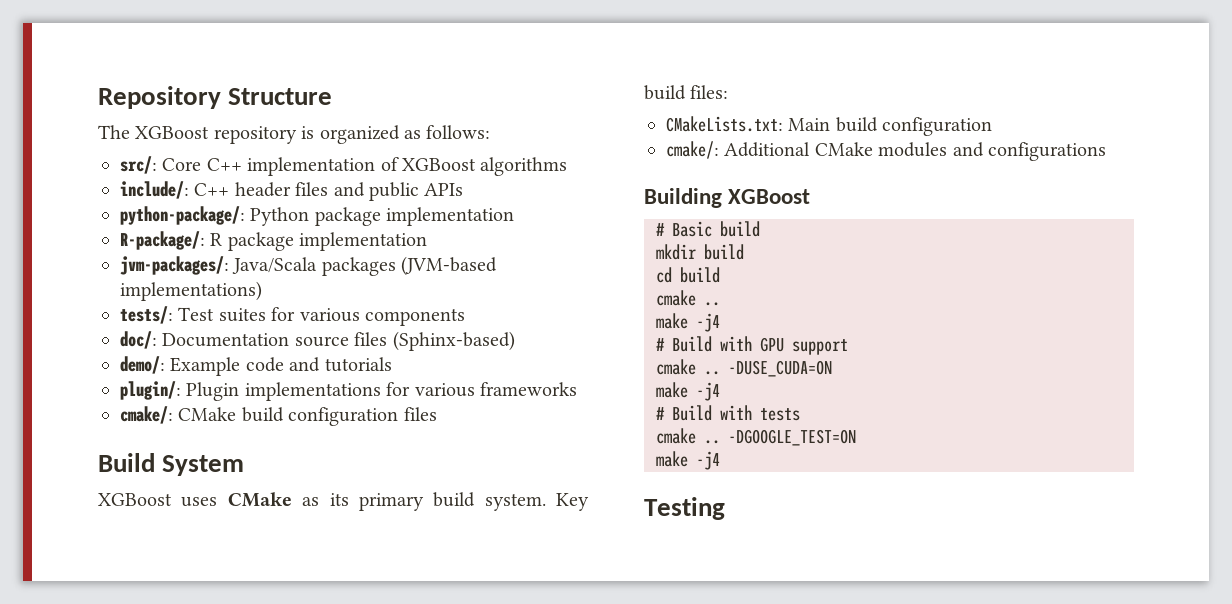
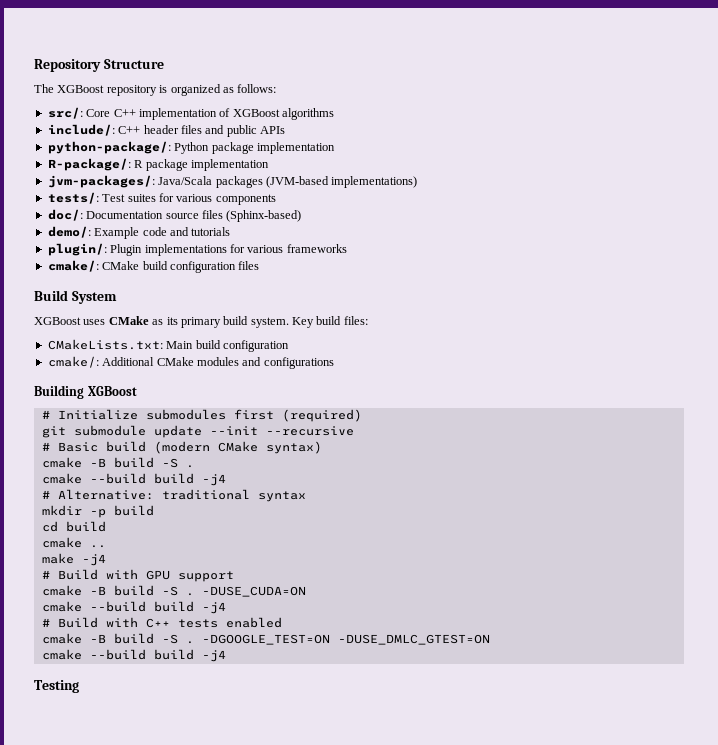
[672,221,760,237] Basic build -> [57,409,362,422] [41,425,354,438] [41,441,322,454] [41,457,194,468] [41,473,226,486] [41,489,306,502] Initialize submodules first (required) // git submodule update --init --recursive // # Basic build (modern CMake syntax) // cmake -B build -S . // cmake --build build -j4 // # Alternative: traditional syntax
(696, 252) none -> [89,509,106,518] -p
[704,360,832,377] [656,382,720,401] [656,405,752,421] .. -DUSE_CUDA=ON // make -j4 // # Build with -> [89,585,306,597] [41,601,226,614] [41,617,170,628] -B build -S . -DUSE_CUDA=ON // cmake --build build -j4 // # Build with C++
[656,428,856,446] [656,451,688,467] // cmake .. -DGOOGLE_TEST=ON // make -> [225,617,282,628] [41,633,490,645] [41,649,194,660] enabled // cmake -B build -S . -DGOOGLE_TEST=ON -DUSE_DMLC_GTEST=ON // cmake --build build

